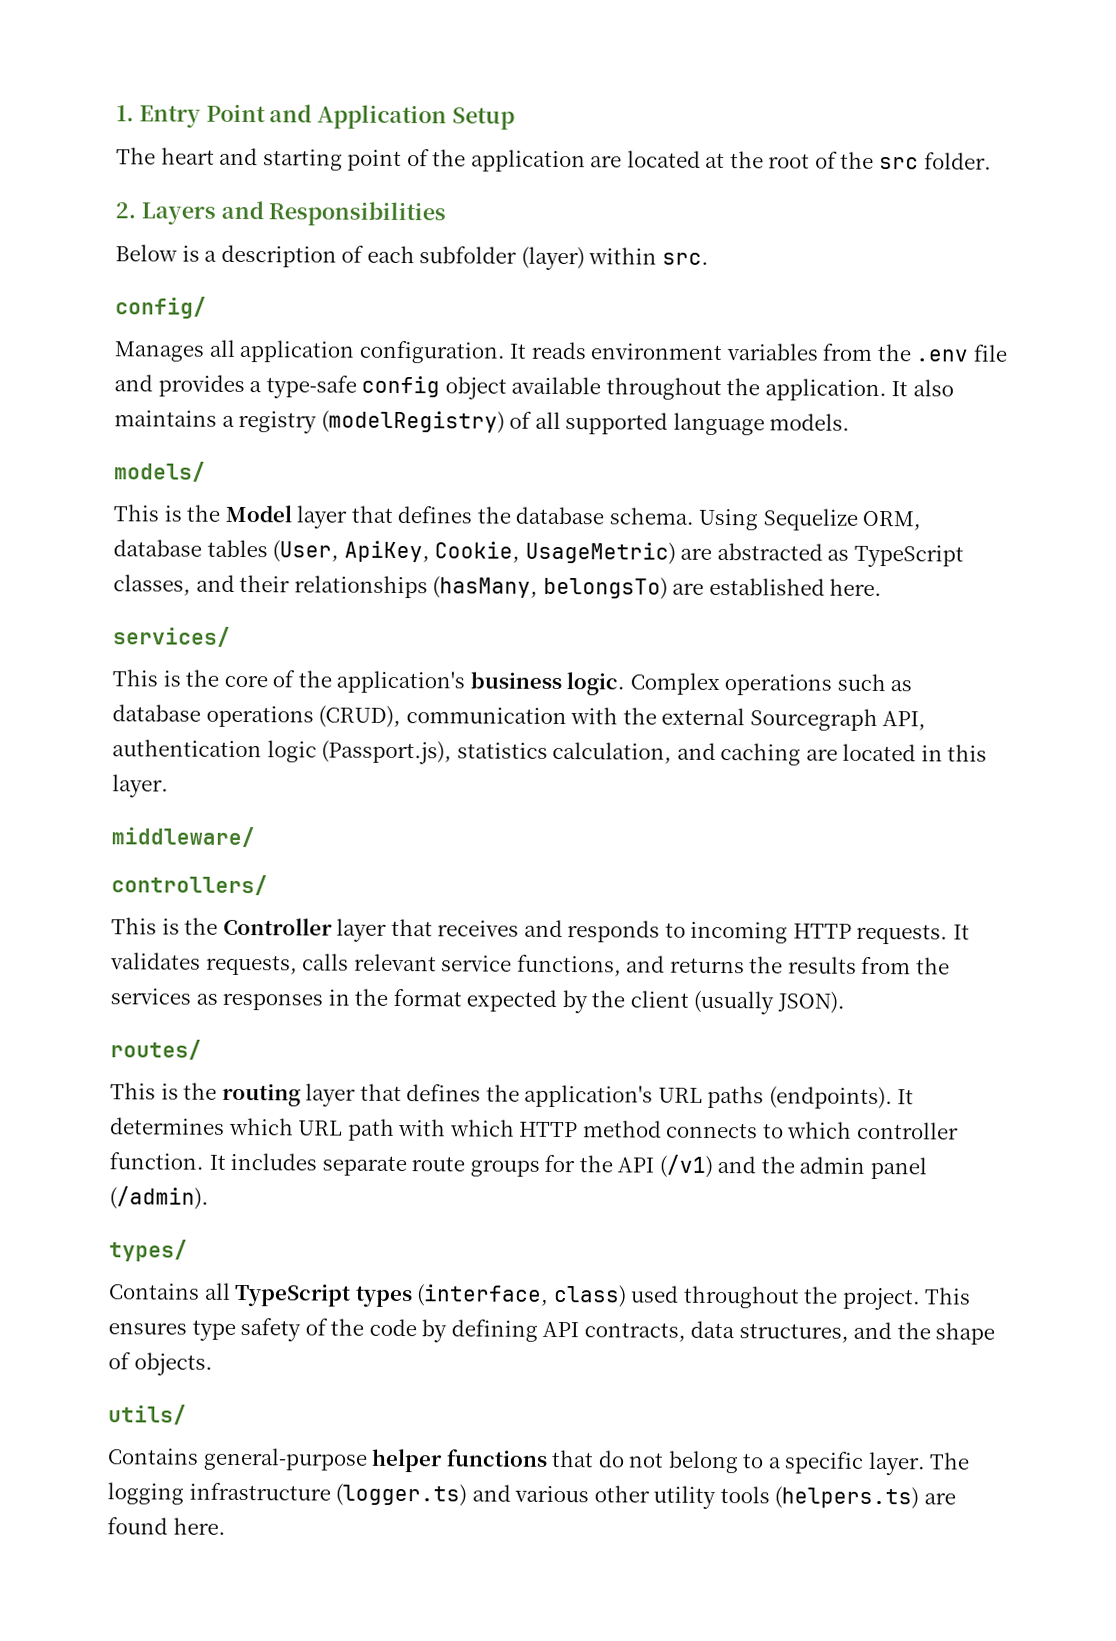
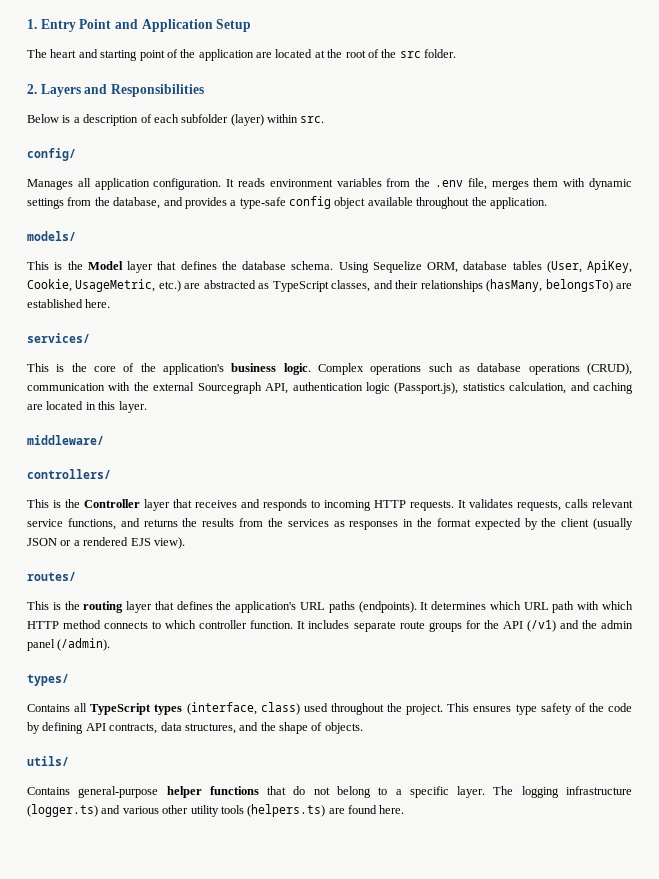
[972,344,1007,362] file -> [467,178,632,190] [27,197,161,209] file, merges them with dynamic settings from the database,
[891,379,954,397] [114,410,851,436] It also maintains a registry (modelRegistry) of all supported language models. -> (547, 203) none
[524,541,676,565] UsageMetric) -> [75,279,181,292] UsageMetric, etc.)
[776,991,845,1014] JSON). -> [27,537,185,549] JSON or a rendered EJS view).

